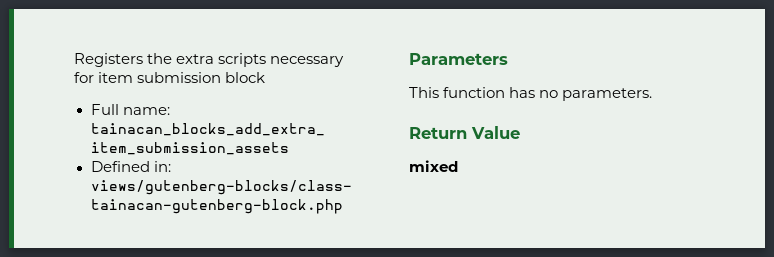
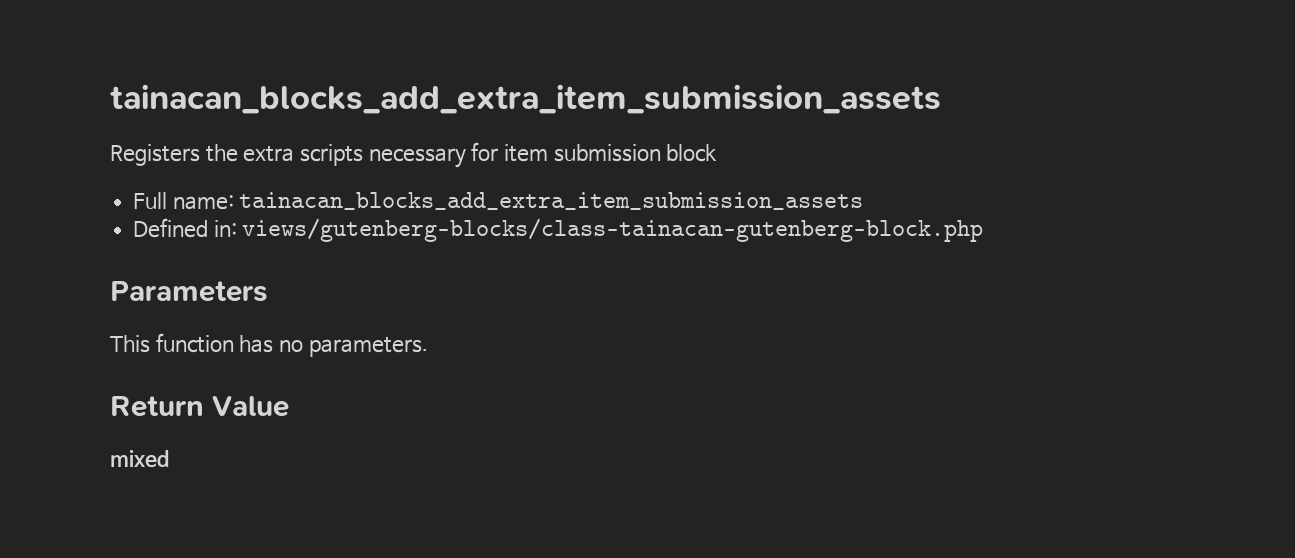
(74, 60) none -> [110,84,941,114] tainacan_blocks_add_extra_item_submission_assets //

